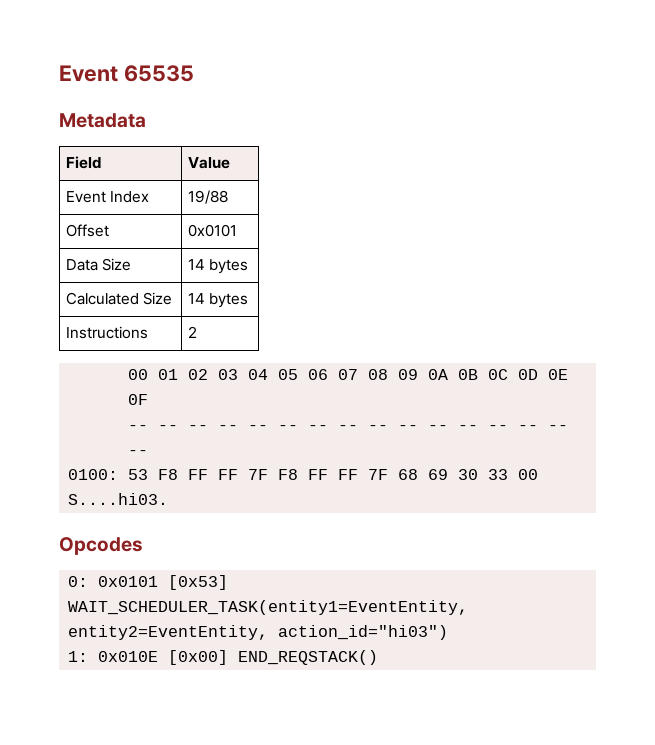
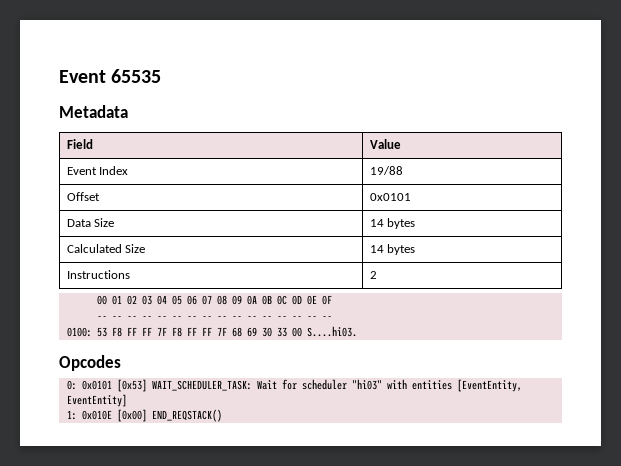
[68,600,469,615] [68,625,449,640] WAIT_SCHEDULER_TASK(entity1=EventEntity, entity2=EventEntity, action_id="hi03") -> [151,379,522,392] [66,394,127,407] WAIT_SCHEDULER_TASK: Wait for scheduler "hi03" with entities [EventEntity, EventEntity]

